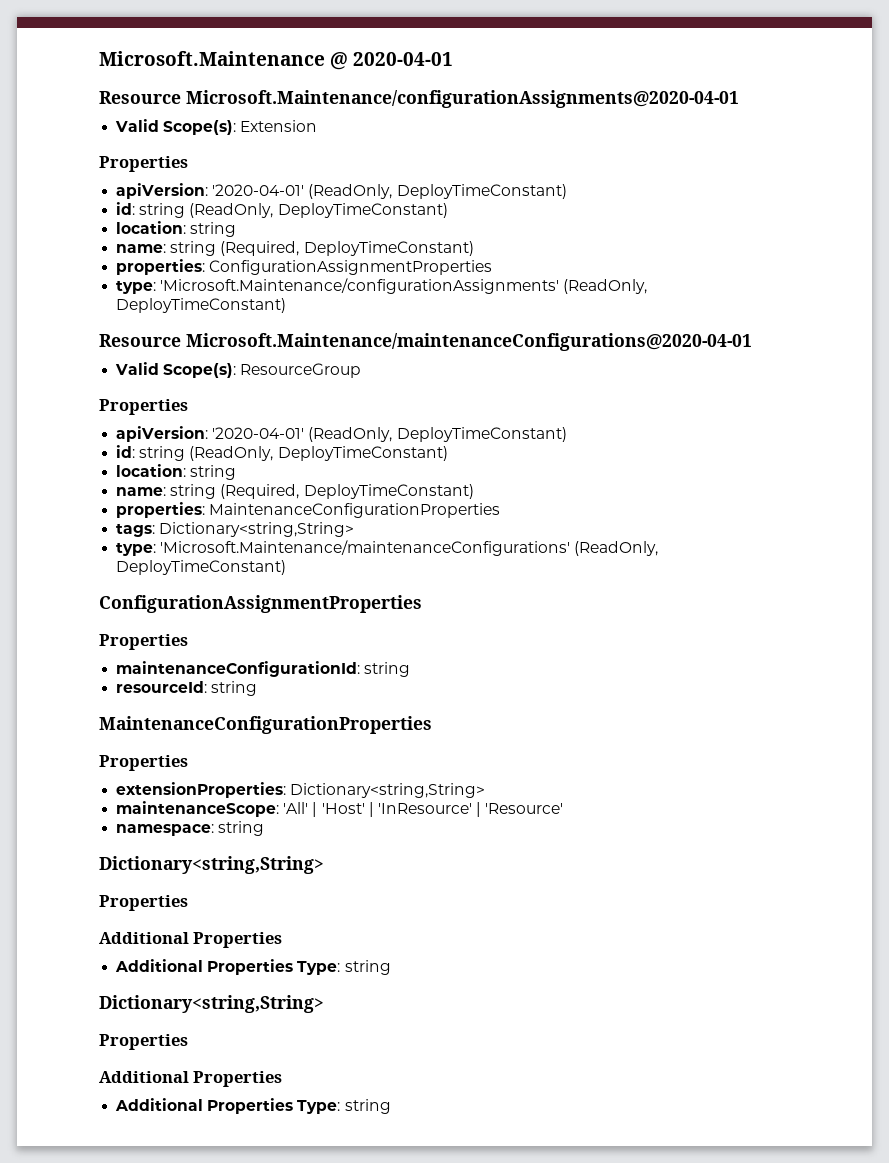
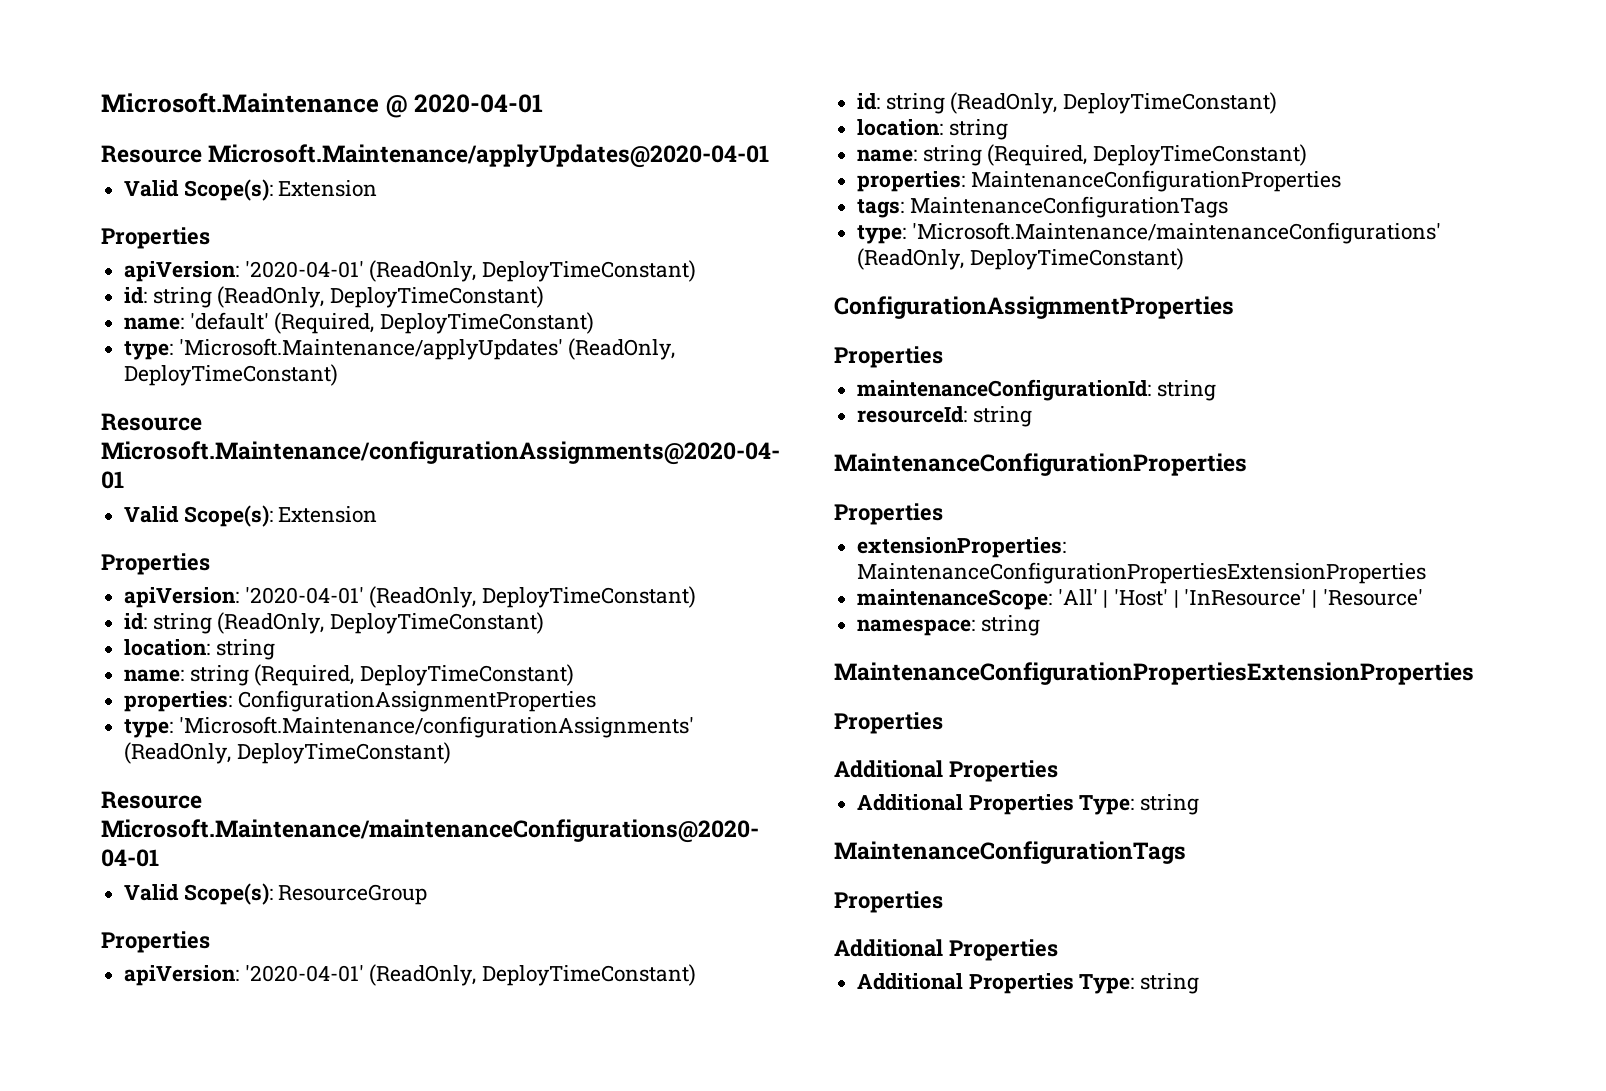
(454, 59) none -> [101,144,770,168] [124,179,378,201] [101,227,210,249] [124,260,697,282] [124,286,545,308] [124,312,595,334] [124,338,676,360] [124,364,339,386] // Resource Microsoft.Maintenance/applyUpdates@2020-04-01 // Valid Scope(s): Extension // Properties // apiVersion: '2020-04-01' (ReadOnly, DeployTimeConstant) // id: string (ReadOnly, DeployTimeConstant) // name: 'default' (Required, DeployTimeConstant) // type: 'Microsoft.Maintenance/applyUpdates' (ReadOnly, DeployTimeConstant)
[159,522,355,537] Dictionary<string,String> -> [909,196,1228,218] MaintenanceConfigurationTags
[290,783,486,798] Dictionary<string,String> -> [857,562,1427,584] MaintenanceConfigurationPropertiesExtensionProperties
[99,856,324,874] Dictionary<string,String> -> [834,662,1474,685] MaintenanceConfigurationPropertiesExtensionProperties
[99,995,324,1013] Dictionary<string,String> -> [834,841,1186,864] MaintenanceConfigurationTags

